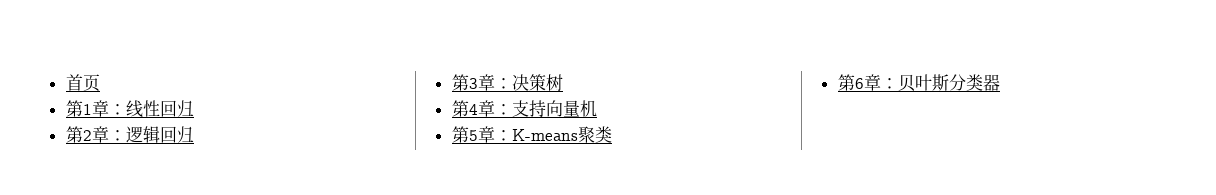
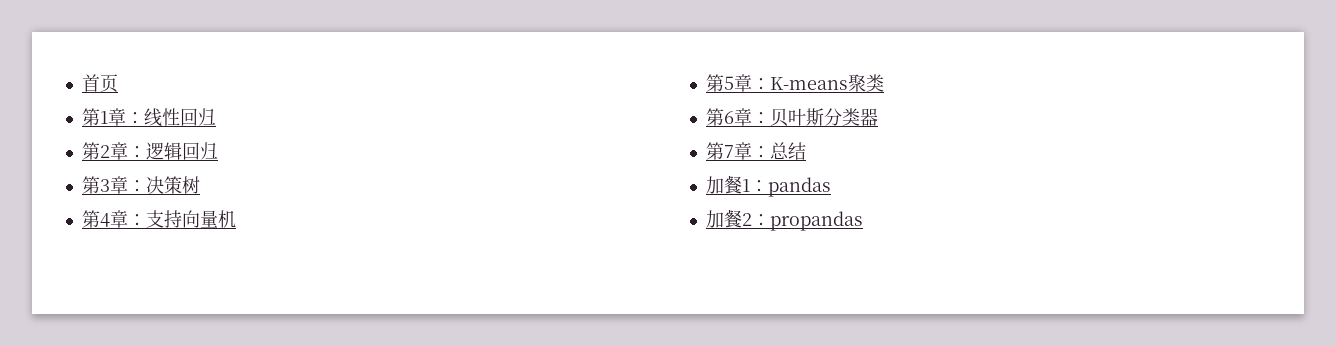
(1000, 82) none -> [705,142,806,160] [705,175,831,197] [705,209,863,231] // 第7章：总结 // 加餐1：pandas // 加餐2：propandas

